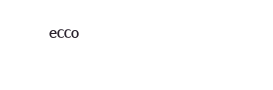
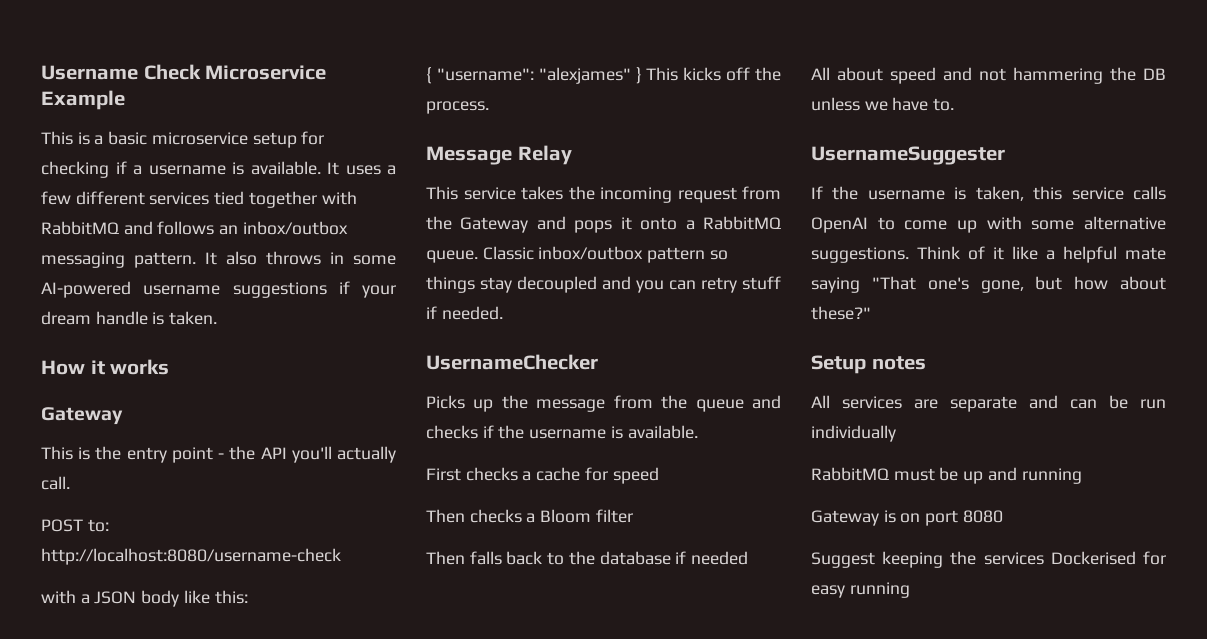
[49,29,79,38] ecco -> [41,64,327,80] [41,90,125,110] [41,131,325,148] [41,161,396,178] [41,191,357,208] [41,221,348,235] [41,251,396,268] [41,281,396,298] [41,311,218,325] [41,359,170,375] [41,407,123,425] [41,446,397,463] [41,476,70,490] [41,519,109,532] [41,548,341,565] [41,590,248,607] [426,67,781,84] [426,101,489,114] [426,145,572,165] [426,186,781,203] [426,216,781,233] [426,246,728,263] [426,276,781,293] [426,306,503,320] [426,354,598,370] [426,395,781,412] [426,425,698,439] [426,467,659,484] [426,509,633,523] [426,551,749,565] [811,67,1166,84] [811,97,955,111] [811,146,1005,165] [811,186,1166,201] [811,216,1166,233] [811,246,1166,263] [811,276,1166,293] [811,306,871,320] [811,355,926,374] [811,395,1166,412] [811,425,896,442] [811,467,1082,484] [811,510,1003,526] [811,551,1166,568] [811,582,910,598] Username Check Microservice Example // This is a basic microservice setup for checking if a username is available. It uses a few different services tied together with RabbitMQ and follows an inbox/outbox messaging pattern. It also throws in some AI-powered username suggestions if your dream handle is taken. // How it works // Gateway // This is the entry point - the API you'll actually call. // POST to: http://localhost:8080/username-check // with a JSON body like this: // { "username": "alexjames" } This kicks off the process. // Message Relay // This service takes the incoming request from the Gateway and pops it onto a RabbitMQ queue. Classic inbox/outbox pattern so things stay decoupled and you can retry stuff if needed. // UsernameChecker // Picks up the message from the queue and checks if the username is available. // First checks a cache for speed // Then checks a Bloom filter // Then falls back to the database if needed // All about speed and not hammering the DB unless we have to. // UsernameSuggester // If the username is taken, this service calls OpenAI to come up with some alternative suggestions. Think of it like a helpful mate saying "That one's gone, but how about these?" // Setup notes // All services are separate and can be run individually // RabbitMQ must be up and running // Gateway is on port 8080 // Suggest keeping the services Dockerised for easy running

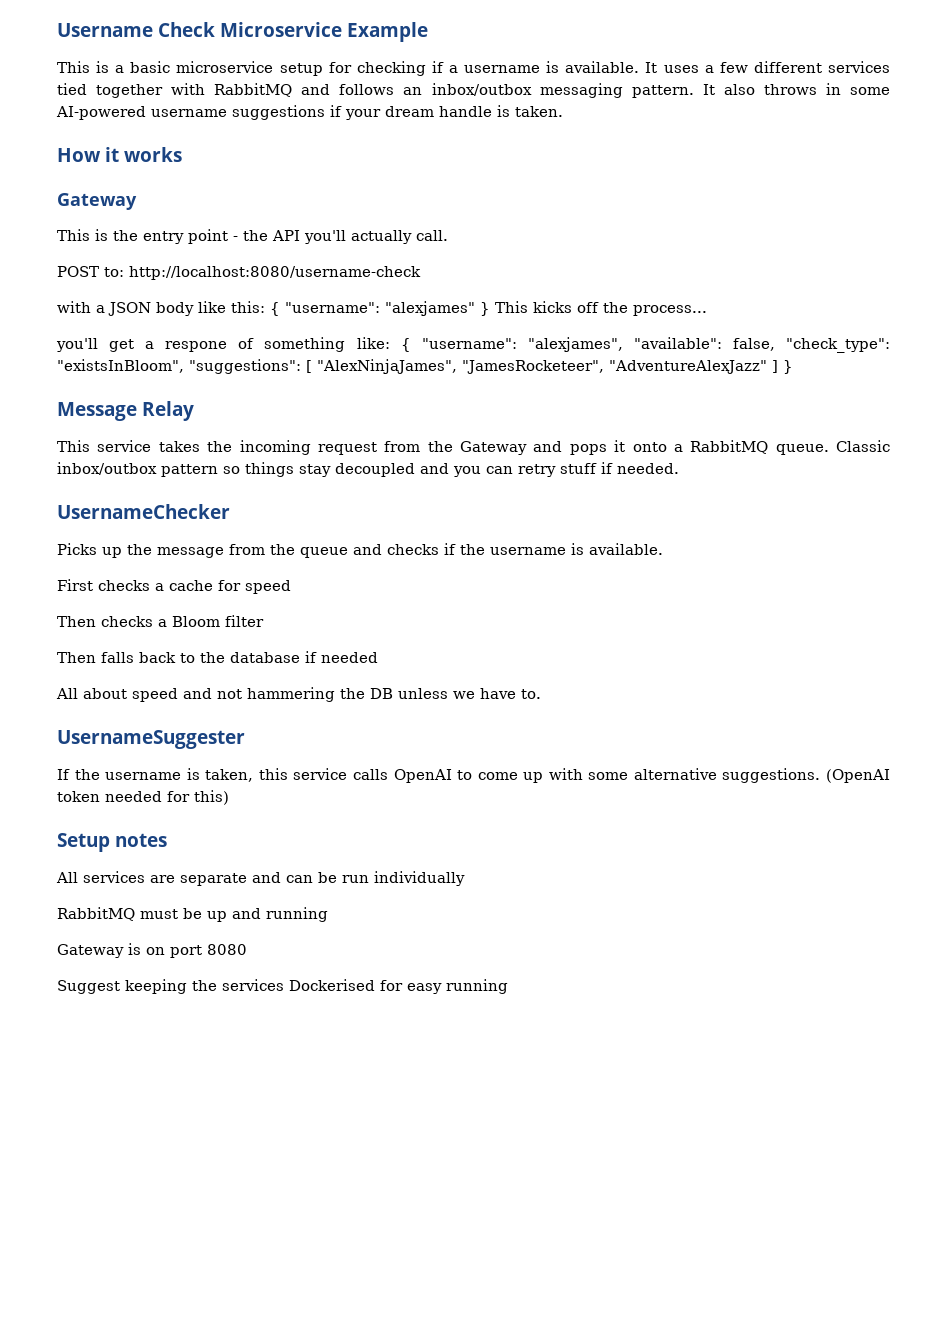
(248, 597) // -> (265, 307) none
[426,101,489,114] process. -> [633,305,707,316] [56,337,891,353] [57,359,793,374] process... // you'll get a respone of something like: { "username": "alexjames", "available": false, "check_type": "existsInBloom", "suggestions": [ "AlexNinjaJames", "JamesRocketeer", "AdventureAlexJazz" ] }
[917,246,1166,263] [811,276,1166,293] [811,306,871,320] Think of it like a helpful mate saying "That one's gone, but how about these?" -> [826,769,890,783] [57,790,229,805] (OpenAI token needed for this)

